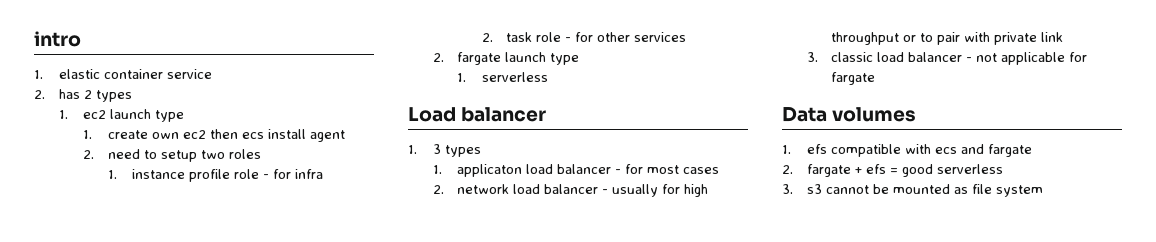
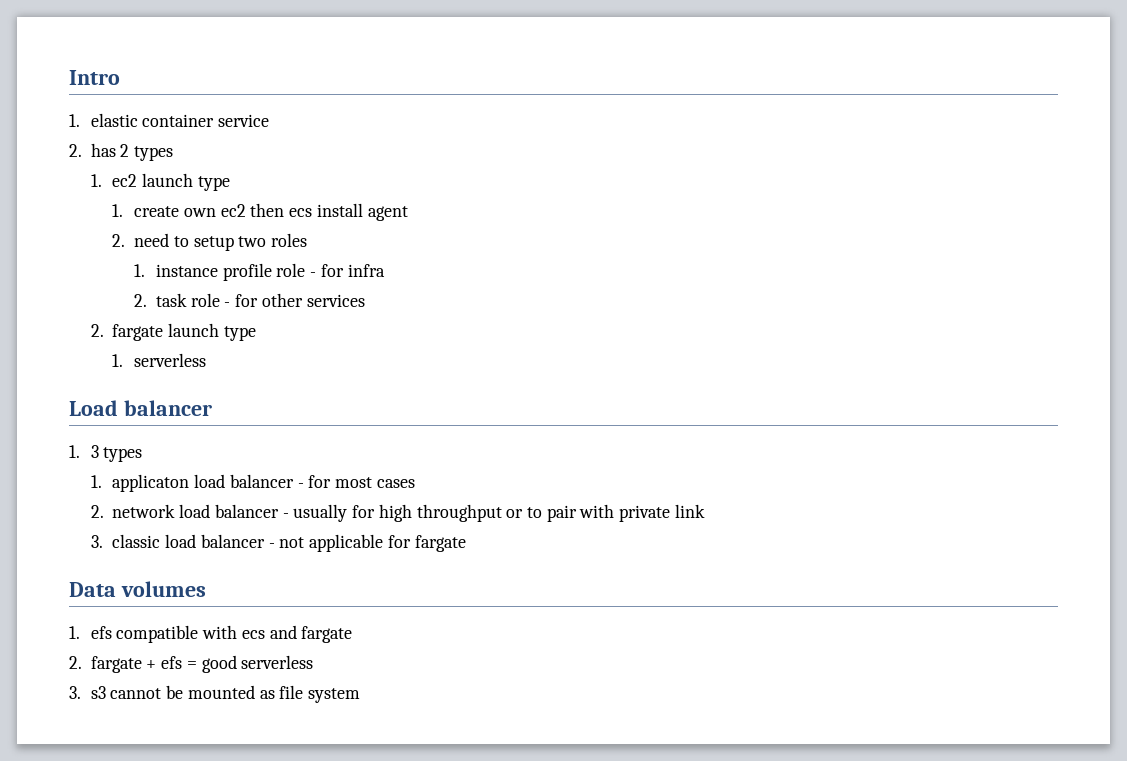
[34,31,81,47] intro -> [69,70,120,85] Intro

